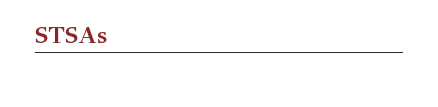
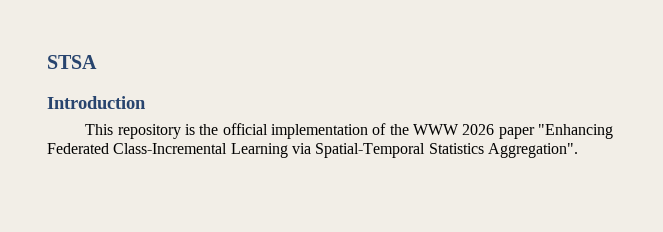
[35,26,107,44] STSAs -> [47,55,97,69] [47,96,146,109] [85,123,613,139] [47,143,578,158] STSA // Introduction // This repository is the official implementation of the WWW 2026 paper "Enhancing Federated Class-Incremental Learning via Spatial-Temporal Statistics Aggregation".

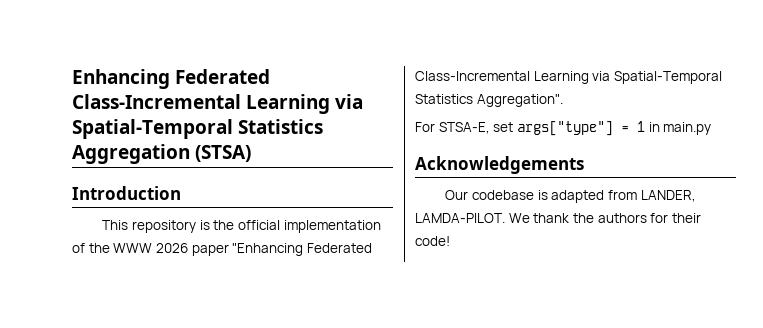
[47,55,97,69] STSA -> [72,69,271,89] [72,94,364,114] [72,119,324,139] [72,144,252,164] Enhancing Federated Class-Incremental Learning via Spatial-Temporal Statistics Aggregation (STSA)
(578, 150) none -> [415,121,712,136] [415,156,584,174] [445,190,696,203] [415,213,701,223] [415,236,450,246] // For STSA-E, set args["type"] = 1 in main.py // Acknowledgements // Our codebase is adapted from LANDER, LAMDA-PILOT. We thank the authors for their code!

